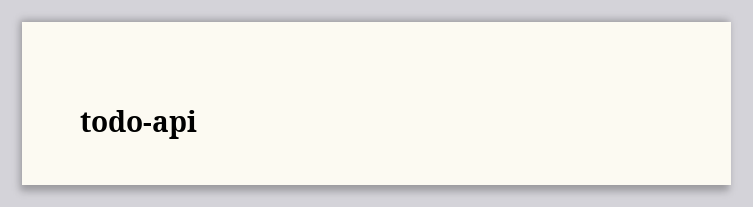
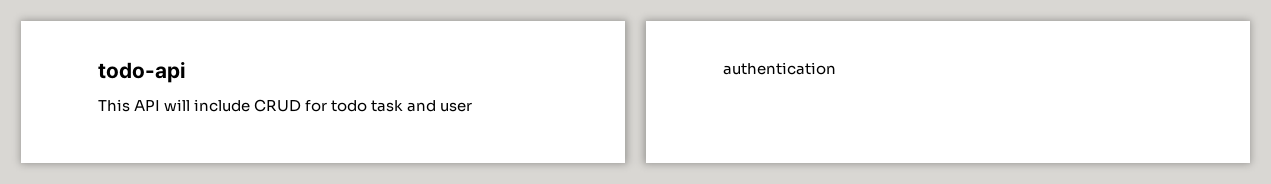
(197, 124) none -> [98,99,473,112] [723,62,836,75] // This API will include CRUD for todo task and user authentication

